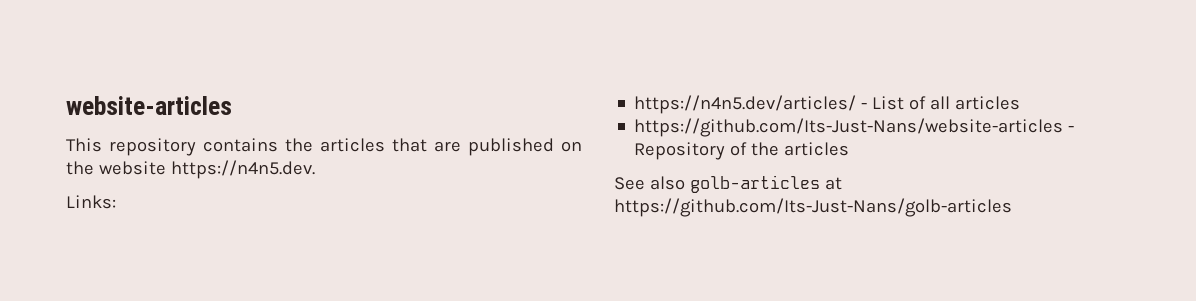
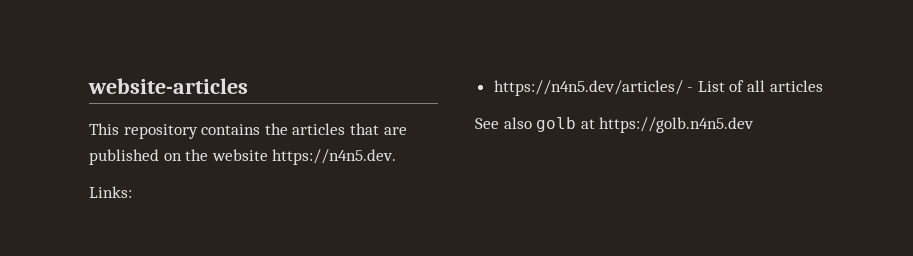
[634,118,1075,137] [634,142,850,160] // https://github.com/Its-Just-Nans/website-articles - Repository of the articles -> (823, 86) none
[689,175,842,193] [614,198,1012,217] golb-articles at https://github.com/Its-Just-Nans/golb-articles -> [536,117,755,133] golb at https://golb.n4n5.dev

